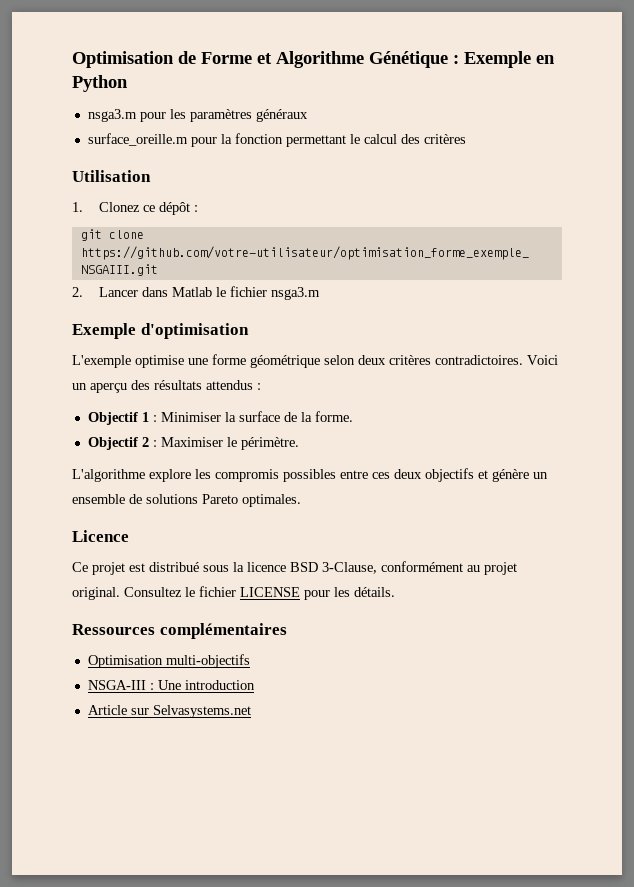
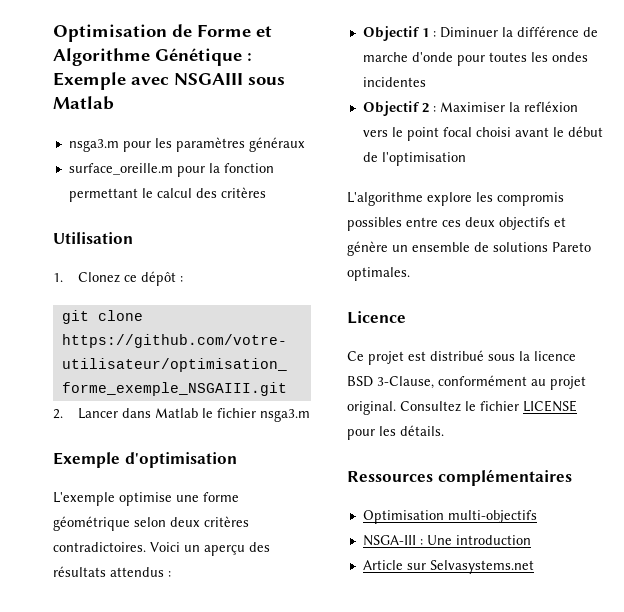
[536,55,555,64] [72,75,128,92] en Python -> [131,73,285,85] [53,96,114,110] avec NSGAIII sous Matlab
[160,411,353,422] [87,437,299,450] Minimiser la surface de la forme. // Objectif 2 : Maximiser le périmètre. -> [439,26,598,38] [362,52,588,66] [362,77,426,87] [362,101,578,116] [362,126,603,141] [362,152,466,166] Diminuer la différence de marche d'onde pour toutes les ondes incidentes // Objectif 2 : Maximiser la refléxion vers le point focal choisi avant le début de l'optimisation

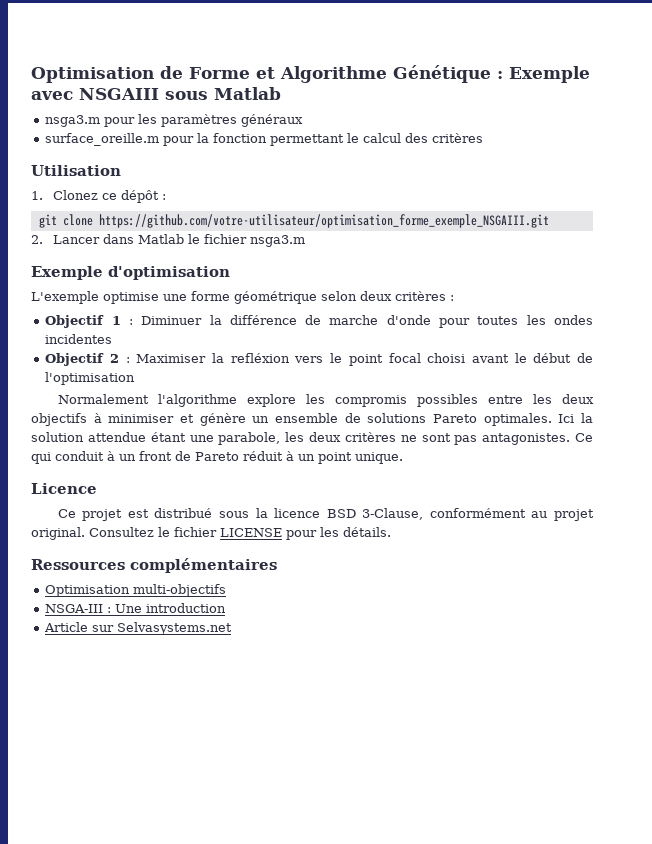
[53,542,270,556] [53,566,164,577] contradictoires. Voici un aperçu des résultats attendus -> (446, 296) none
[347,192,423,206] L'algorithme -> [57,394,237,407] Normalement l'algorithme
[442,220,461,227] ces -> [532,394,552,404] les
(550, 223) none -> [93,413,175,423] à minimiser
(410, 274) none -> [558,413,593,423] [31,432,593,445] [31,451,403,464] Ici la solution attendue étant une parabole, les deux critères ne sont pas antagonistes. Ce qui conduit à un front de Pareto réduit à un point unique.

